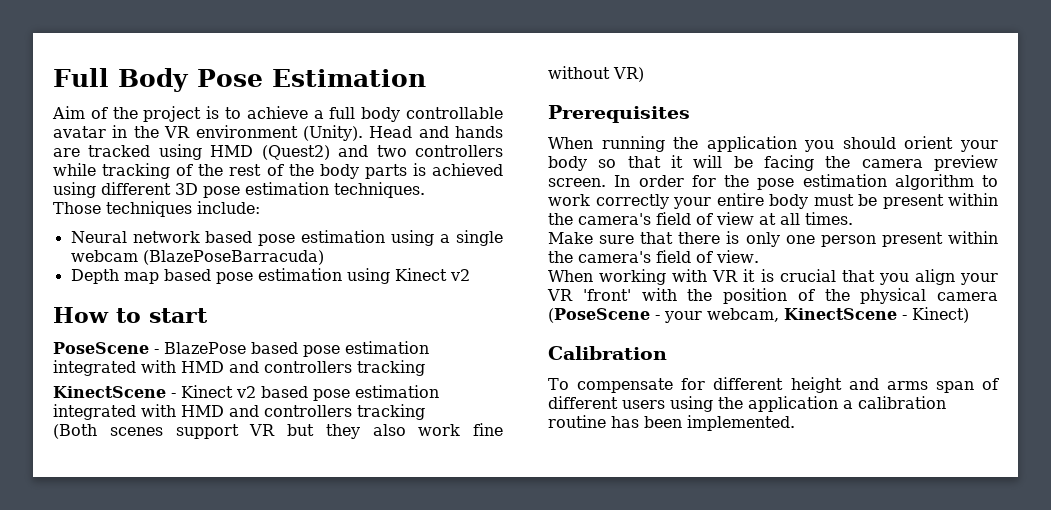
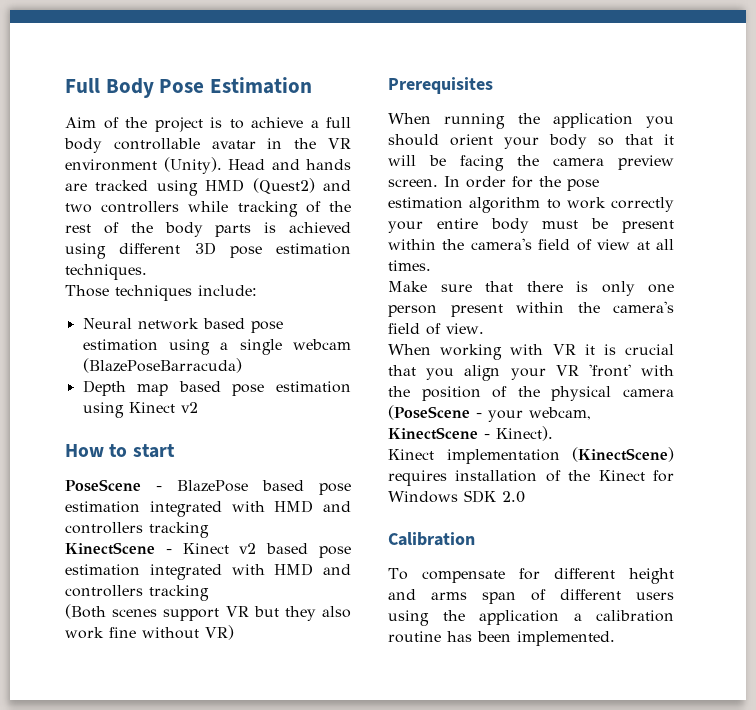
[912,307,969,323] Kinect) -> [496,426,553,441] [388,447,674,464] [388,470,674,486] [388,490,525,503] Kinect). // Kinect implementation (KinectScene) requires installation of the Kinect for Windows SDK 2.0

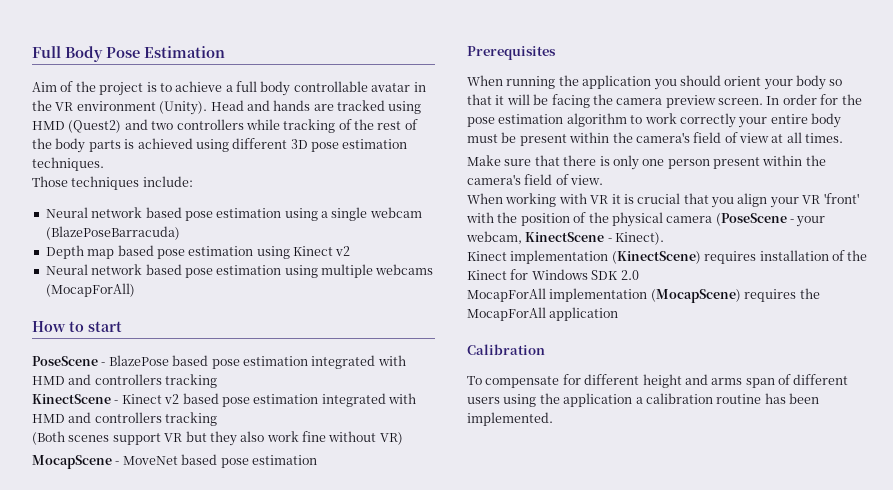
(198, 407) none -> [45,264,434,278] [45,283,135,297] // Neural network based pose estimation using multiple webcams (MocapForAll)
(234, 632) none -> [32,454,317,469] // MocapScene - MoveNet based pose estimation
(525, 497) none -> [467,288,820,303] [467,307,619,321] // MocapForAll implementation (MocapScene) requires the MocapForAll application

